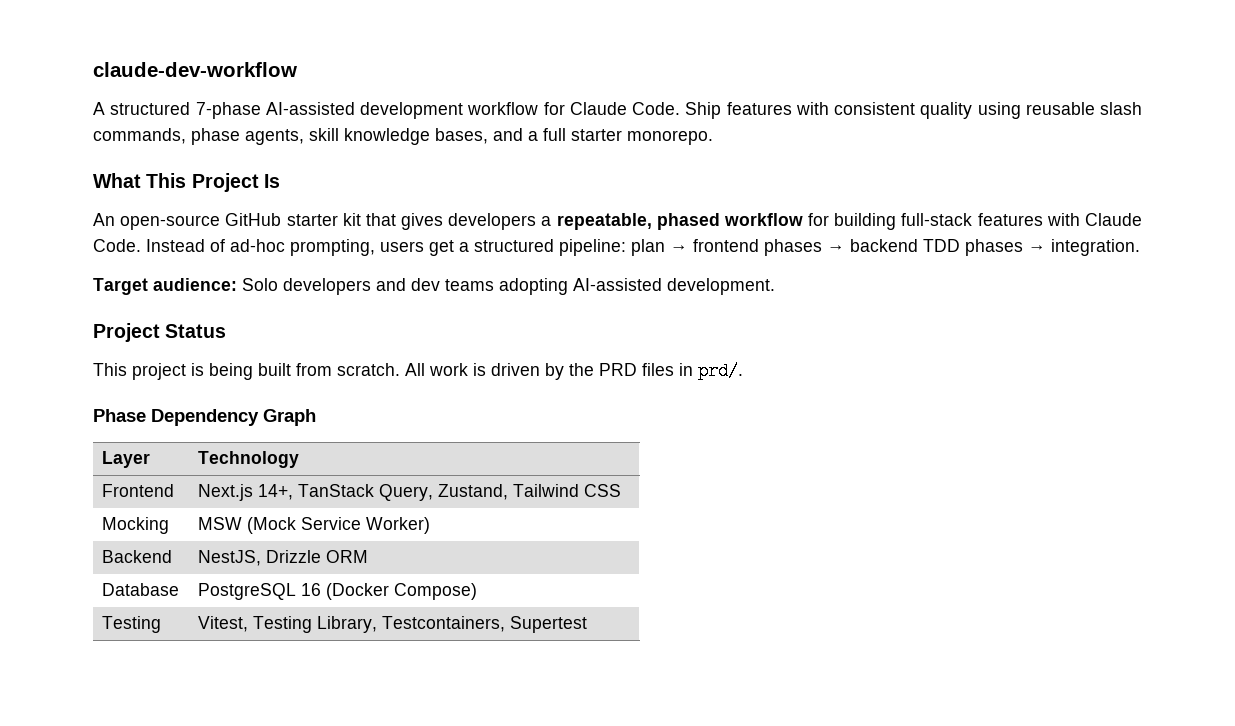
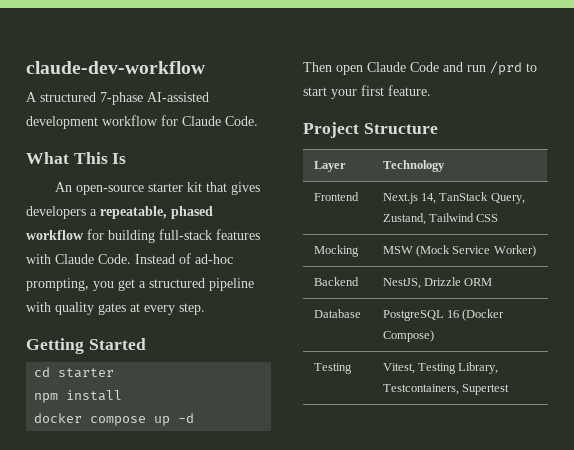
[685,102,1142,119] [93,128,713,145] Ship features with consistent quality using reusable slash commands, phase agents, skill knowledge bases, and a full starter monorepo. -> (258, 121) none
[191,173,259,192] Project -> (108, 158) none
[225,213,282,226] GitHub -> (145, 190) none
[380,241,424,252] users -> [93,281,114,291] you
[559,239,1140,256] [93,278,775,295] [93,323,227,342] [93,362,743,380] [93,409,316,426] pipeline: plan → frontend phases → backend TDD phases → integration. // Target audience: Solo developers and dev teams adopting AI-assisted development. // Project Status // This project is being built from scratch. All work is driven by the PRD files in prd/. // Phase Dependency Graph -> [209,278,254,291] [26,302,205,315] [26,338,146,354] [34,367,115,378] [34,390,123,403] [34,413,195,426] [303,61,537,75] [303,85,431,99] [303,122,438,138] pipeline with quality gates at every step. // Getting Started // cd starter // npm install // docker compose up -d // Then open Claude Code and run /prd to start your first feature. // Project Structure
[258,484,294,500] 14+, -> [421,193,437,204] 14,

